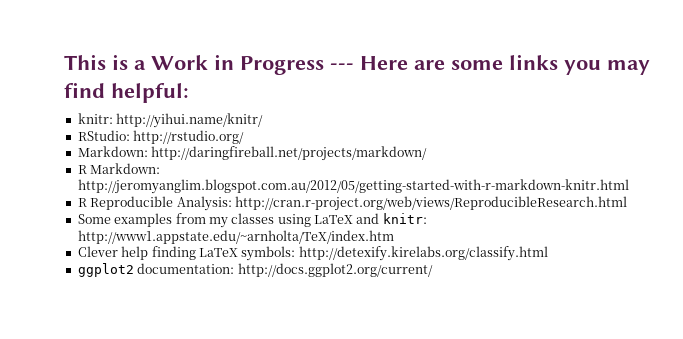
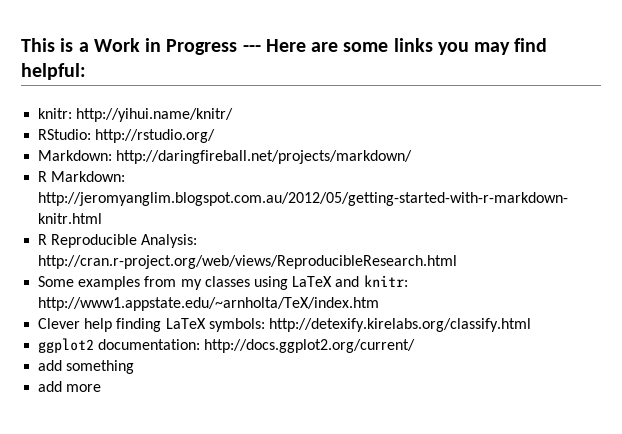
(433, 270) none -> [38,360,135,374] [38,381,102,392] // add something // add more

